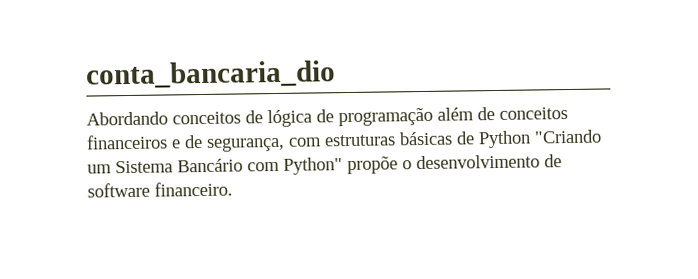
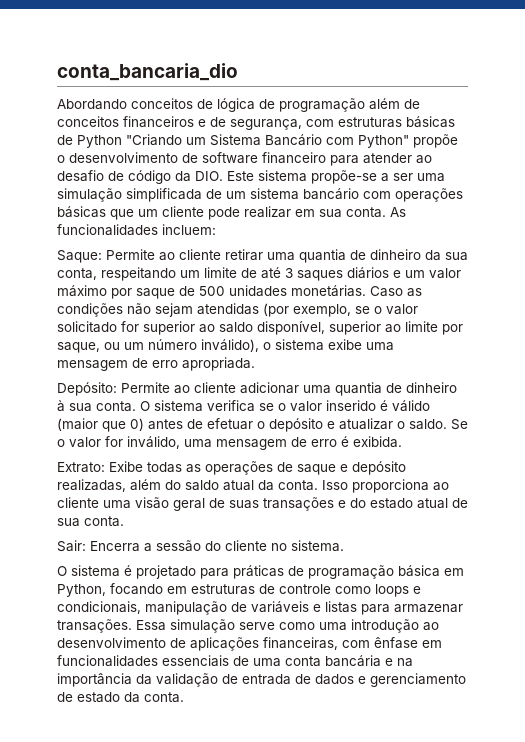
[154,181,233,197] financeiro. -> [262,152,432,166] [57,170,445,184] [57,188,463,202] [57,206,406,220] [57,224,216,236] [57,249,468,263] [57,267,461,281] [57,285,422,299] [57,303,418,317] [57,321,463,335] [57,339,394,353] [57,357,255,371] [57,382,457,396] [57,400,430,412] [57,418,468,432] [57,436,402,450] [57,461,406,475] [57,479,449,493] [57,497,468,511] [57,516,124,527] [57,540,344,552] [57,565,464,579] [57,583,421,597] [57,601,463,615] [57,619,439,633] [57,637,442,651] [57,655,413,667] [57,673,466,687] [57,692,184,703] financeiro para atender ao desafio de código da DIO. Este sistema propõe-se a ser uma simulação simplificada de um sistema bancário com operações básicas que um cliente pode realizar em sua conta. As funcionalidades incluem: // Saque: Permite ao cliente retirar uma quantia de dinheiro da sua conta, respeitando um limite de até 3 saques diários e um valor máximo por saque de 500 unidades monetárias. Caso as condições não sejam atendidas (por exemplo, se o valor solicitado for superior ao saldo disponível, superior ao limite por saque, ou um número inválido), o sistema exibe uma mensagem de erro apropriada. // Depósito: Permite ao cliente adicionar uma quantia de dinheiro à sua conta. O sistema verifica se o valor inserido é válido (maior que 0) antes de efetuar o depósito e atualizar o saldo. Se o valor for inválido, uma mensagem de erro é exibida. // Extrato: Exibe todas as operações de saque e depósito realizadas, além do saldo atual da conta. Isso proporciona ao cliente uma visão geral de suas transações e do estado atual de sua conta. // Sair: Encerra a sessão do cliente no sistema. // O sistema é projetado para práticas de programação básica em Python, focando em estruturas de controle como loops e condicionais, manipulação de variáveis e listas para armazenar transações. Essa simulação serve como uma introdução ao desenvolvimento de aplicações financeiras, com ênfase em funcionalidades essenciais de uma conta bancária e na importância da validação de entrada de dados e gerenciamento de estado da conta.

